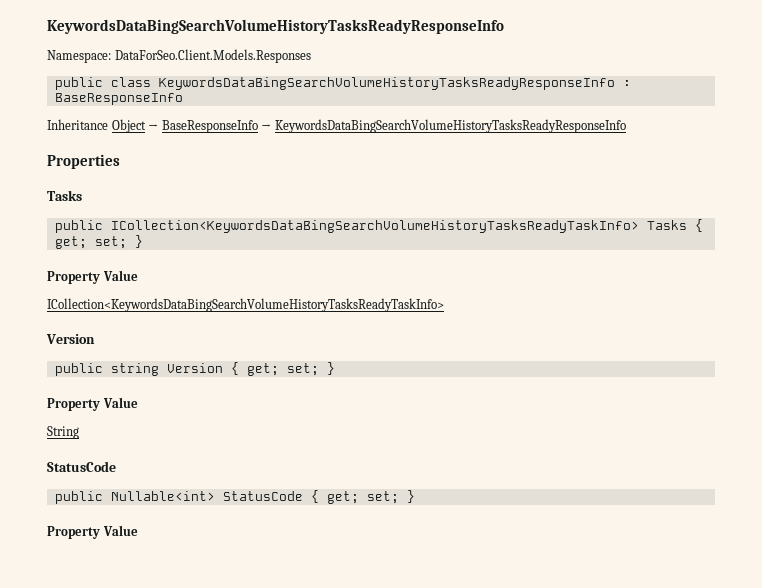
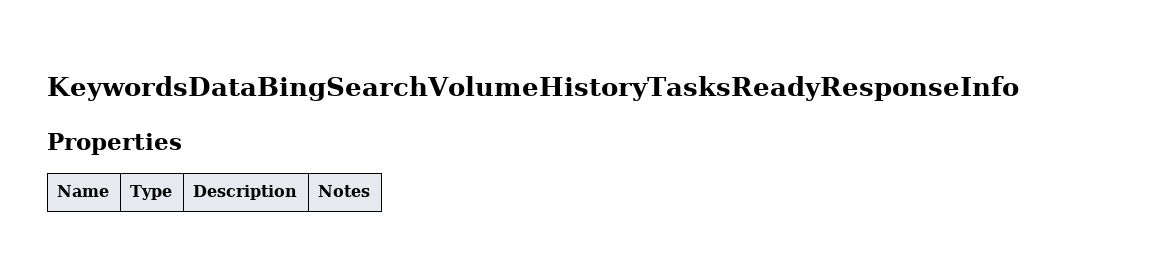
[47,19,504,34] [47,49,311,63] [54,77,631,90] [54,93,183,105] [47,119,626,133] [47,154,120,169] [47,190,82,201] [54,219,703,233] [54,235,143,249] [47,270,138,284] [47,298,444,312] [46,334,95,344] [54,362,335,376] [47,397,138,411] [47,426,79,439] [47,461,116,472] [54,490,415,504] [47,525,138,539] KeywordsDataBingSearchVolumeHistoryTasksReadyResponseInfo // Namespace: DataForSeo.Client.Models.Responses // public class KeywordsDataBingSearchVolumeHistoryTasksReadyResponseInfo : BaseResponseInfo // Inheritance Object → BaseResponseInfo → KeywordsDataBingSearchVolumeHistoryTasksReadyResponseInfo // Properties // Tasks // public ICollection<KeywordsDataBingSearchVolumeHistoryTasksReadyTaskInfo> Tasks { get; set; } // Property Value // ICollection<KeywordsDataBingSearchVolumeHistoryTasksReadyTaskInfo> // Version // public string Version { get; set; } // Property Value // String // StatusCode // public Nullable<int> StatusCode { get; set; } // Property Value -> [47,76,1019,101] [47,133,182,155] [57,185,110,197] [130,185,173,200] [193,185,298,200] [318,185,371,197] KeywordsDataBingSearchVolumeHistoryTasksReadyResponseInfo // Properties // Name | Type | Description | Notes

